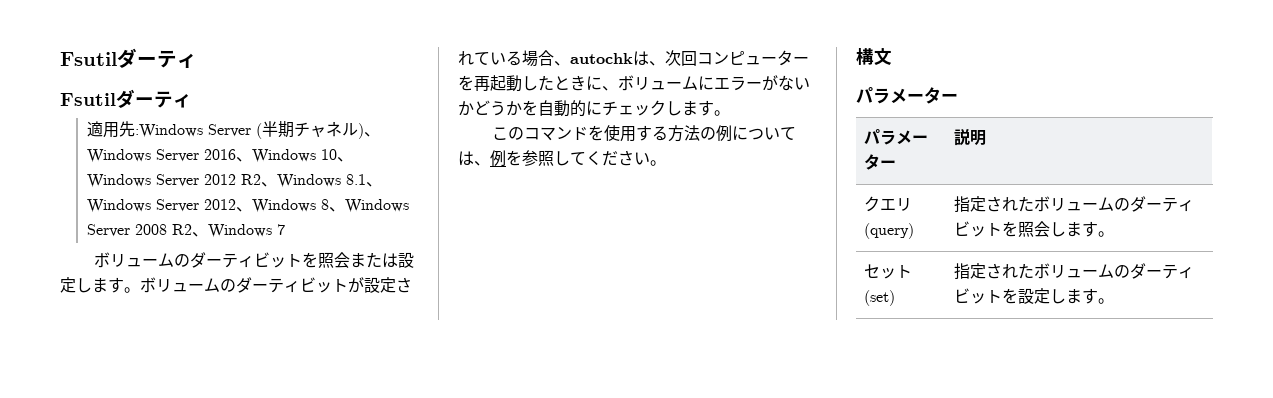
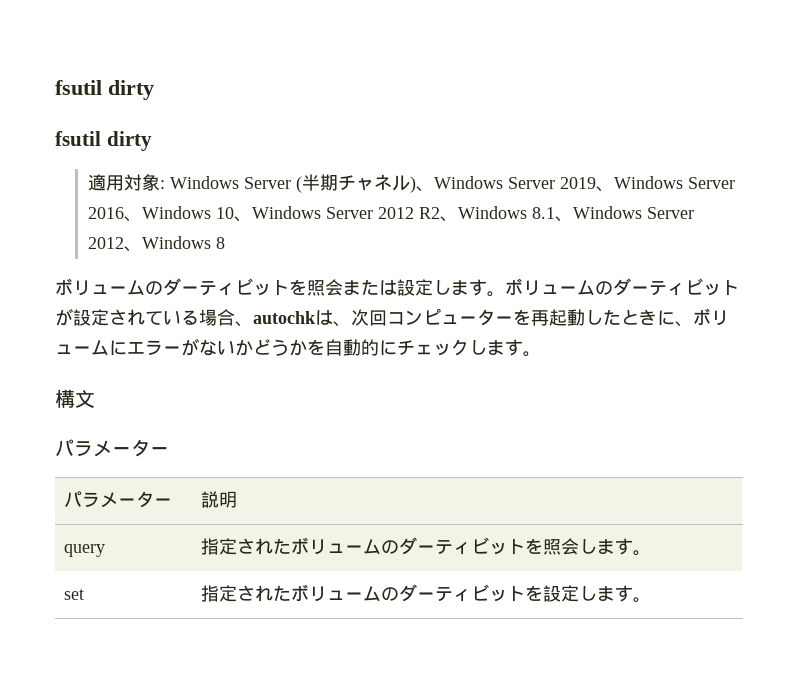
[60,48,197,68] [60,89,192,108] [87,121,204,138] Fsutilダーティ // Fsutilダーティ // 適用先:Windows -> [55,80,154,100] [55,131,152,151] [87,174,239,191] fsutil dirty // fsutil dirty // 適用対象: Windows
(200, 155) none -> [559,176,735,192] 2019、Windows Server
[329,199,410,213] [87,224,286,238] 、Windows Server 2008 R2、Windows 7 -> (225, 243) none
[491,125,796,142] [458,150,666,167] // このコマンドを使用する方法の例については、例を参照してください。 -> (541, 354) none
[863,196,912,212] [863,223,914,239] クエリ(query) -> [63,544,105,557] query
[863,264,912,279] [863,290,895,306] セット(set) -> [63,589,84,600] set

